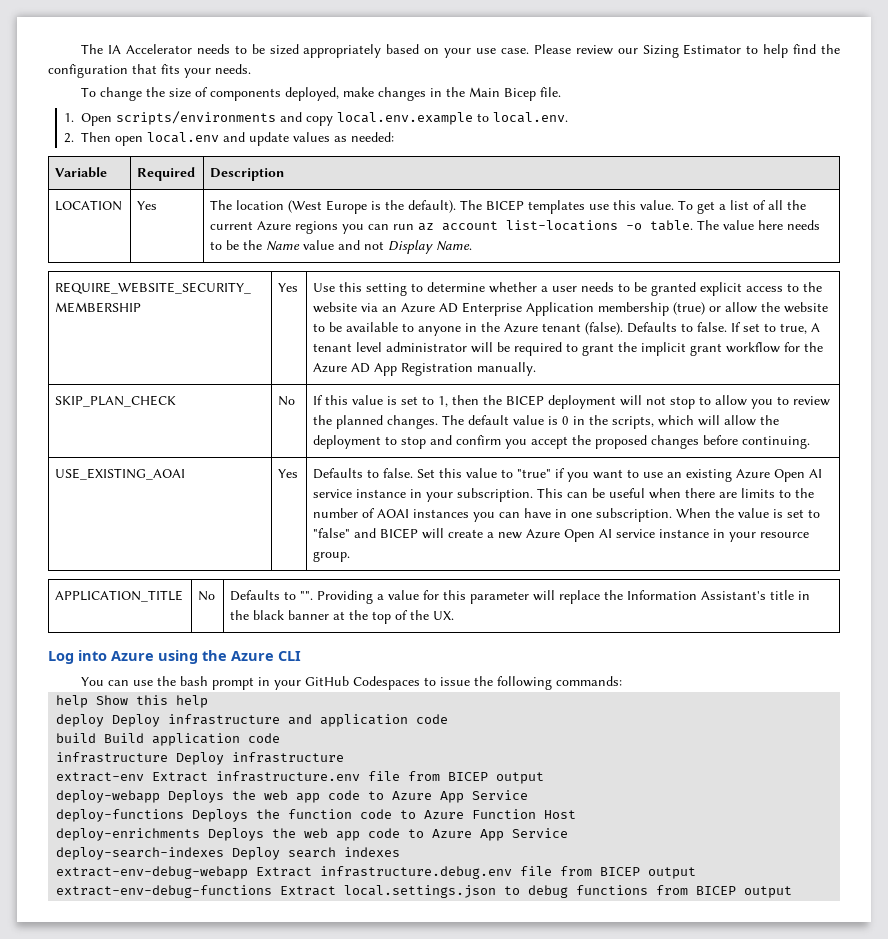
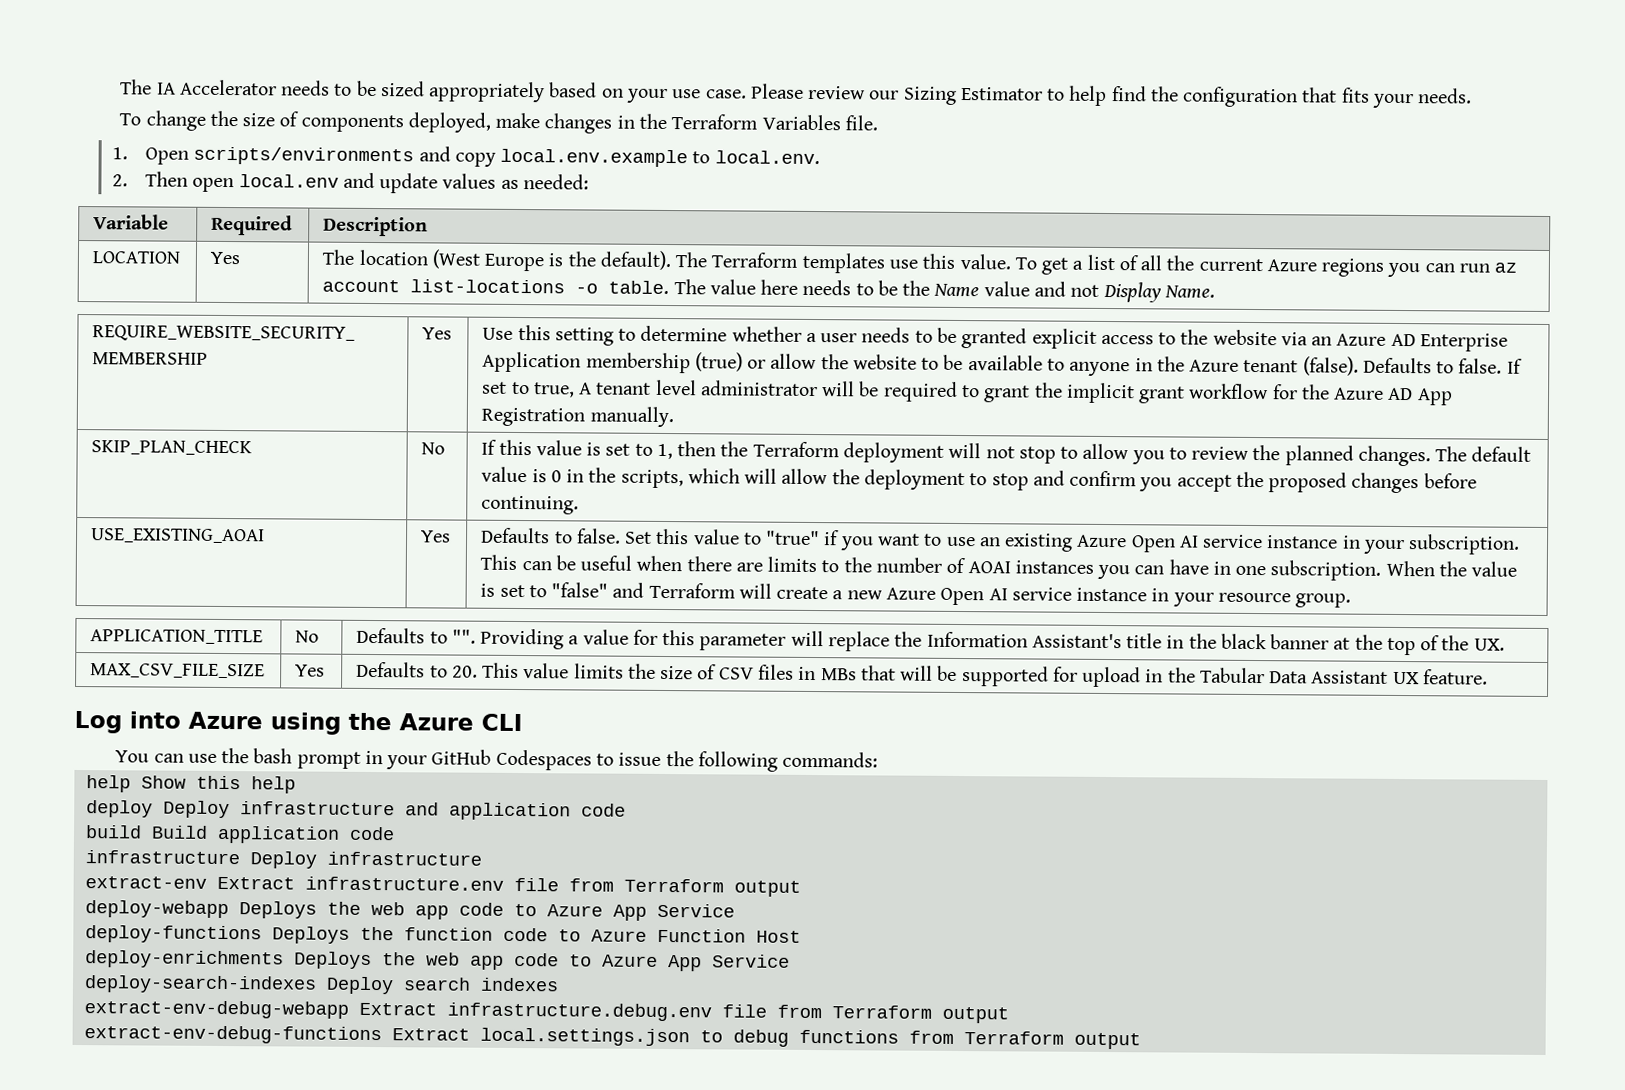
[469,87,537,101] Main Bicep -> [671,114,841,131] Terraform Variables
[486,200,525,211] BICEP -> [711,252,799,268] Terraform
[506,395,545,406] BICEP -> [752,441,840,458] Terraform
[380,528,419,539] BICEP -> [648,582,736,599] Terraform
(455, 615) none -> [90,663,266,679] [295,664,326,677] [356,661,1488,688] // MAX_CSV_FILE_SIZE | Yes | Defaults to 20. This value limits the size of CSV files in MBs that will be supported for upload in the Tabular Data Assistant UX feature.
[448,772,489,781] BICEP -> [623,878,724,893] Terraform
[600,867,641,876] BICEP -> [831,1005,932,1019] Terraform
[696,886,737,895] BICEP -> [963,1031,1064,1045] Terraform

